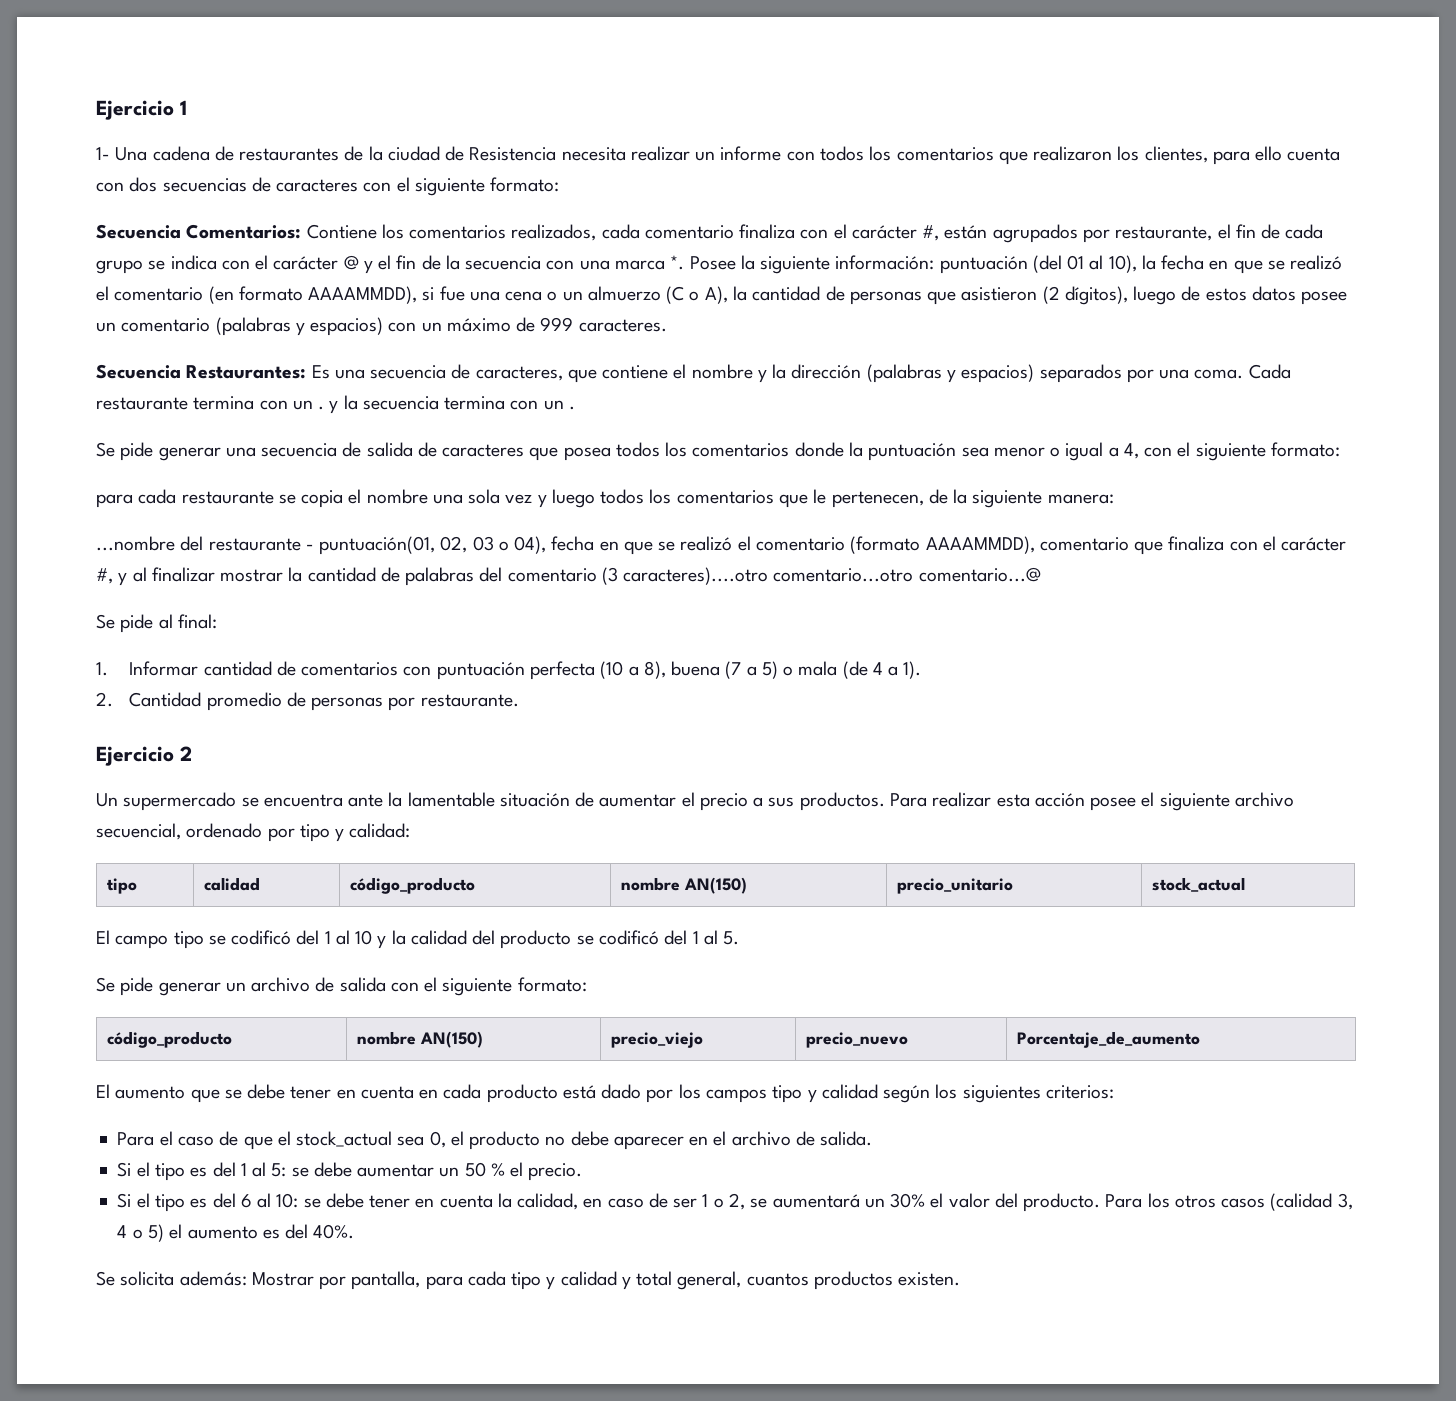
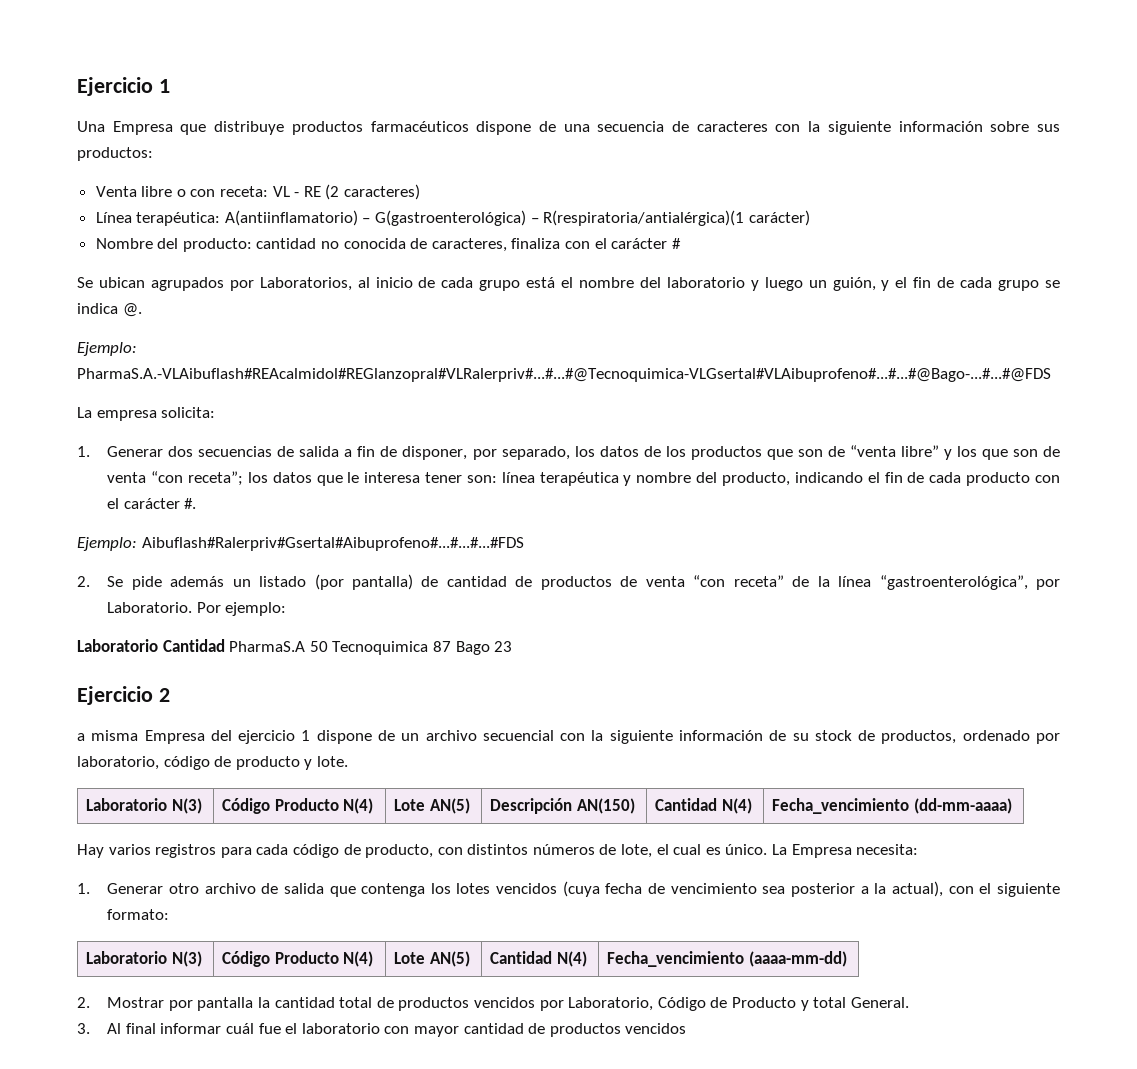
[96,146,1341,165] [96,177,560,196] [96,224,1213,243] 1- Una cadena de restaurantes de la ciudad de Resistencia necesita realizar un informe con todos los comentarios que realizaron los clientes, para ello cuenta con dos secuencias de caracteres con el siguiente formato: // Secuencia Comentarios: Contiene los comentarios realizados, cada comentario finaliza con el carácter #, están agrupados por restaurante, -> [77,121,1061,135] [77,147,153,161] [95,184,421,200] [95,210,810,226] [95,238,681,252] [77,277,890,291] Una Empresa que distribuye productos farmacéuticos dispone de una secuencia de caracteres con la siguiente información sobre sus productos: // Venta libre o con receta: VL - RE (2 caracteres) // Línea terapéutica: A(antiinflamatorio) – G(gastroenterológica) – R(respiratoria/antialérgica)(1 carácter) // Nombre del producto: cantidad no conocida de caracteres, finaliza con el carácter # // Se ubican agrupados por Laboratorios, al inicio de cada grupo está el nombre del laboratorio y luego un guión, y
[221,255,1343,274] [96,286,1348,305] [96,317,667,336] [96,364,1291,383] [96,395,575,414] [96,442,1340,461] [96,489,1114,508] [96,536,1347,555] [96,567,1041,586] [96,614,217,633] [96,661,922,680] [96,692,519,711] [96,746,192,766] [96,792,1294,811] [96,823,411,842] [107,878,138,894] [204,877,261,891] [350,877,476,894] [621,877,748,894] [897,878,1014,894] [1152,877,1246,892] [96,930,740,949] [96,977,587,996] [107,1031,233,1048] [357,1031,484,1048] [611,1032,704,1048] [806,1032,909,1048] [1017,1031,1201,1048] [96,1084,1114,1103] [117,1131,873,1150] [117,1162,583,1181] [117,1193,1353,1212] [117,1224,355,1242] [96,1271,961,1290] con el carácter @ y el fin de la secuencia con una marca *. Posee la siguiente información: puntuación (del 01 al 10), la fecha en que se realizó el comentario (en formato AAAAMMDD), si fue una cena o un almuerzo (C o A), la cantidad de personas que asistieron (2 dígitos), luego de estos datos posee un comentario (palabras y espacios) con un máximo de 999 caracteres. // Secuencia Restaurantes: Es una secuencia de caracteres, que contiene el nombre y la dirección (palabras y espacios) separados por una coma. Cada restaurante termina con un . y la secuencia termina con un . // Se pide generar una secuencia de salida de caracteres que posea todos los comentarios donde la puntuación sea menor o igual a 4, con el siguiente formato: // para cada restaurante se copia el nombre una sola vez y luego todos los comentarios que le pertenecen, de la siguiente manera: // ...nombre del restaurante - puntuación(01, 02, 03 o 04), fecha en que se realizó el comentario (formato AAAAMMDD), comentario que finaliza con el carácter #, y al finalizar mostrar la cantidad de palabras del comentario (3 caracteres)....otro comentario...otro comentario...@ // Se pide al final: // 1. Informar cantidad de comentarios con puntuación perfecta (10 a 8), buena (7 a 5) o mala (de 4 a 1). // 2. Cantidad promedio de personas por restaurante. // Ejercicio 2 // Un supermercado se encuentra ante la lamentable situación de aumentar el precio a sus productos. Para realizar esta acción posee el siguiente archivo secuencial, ordenado por tipo y calidad: // tipo | calidad | código_producto | nombre AN(150) | precio_unitario | stock_actual // El campo tipo se codificó del 1 al 10 y la calidad del producto se codificó del 1 al 5. // Se pide generar un archivo de salida con el siguiente formato: // código_producto | nombre AN(150) | precio_viejo | precio_nuevo | Porcentaje_de_aumento // El aumento que se debe tener en cuenta en cada producto está dado por los campos tipo y calidad según los siguientes criterios: // Para el caso de que el stock_actual sea 0, el producto no debe aparecer en el archivo de salida. // Si el tipo es del 1 al 5: se debe aumentar un 50 % el precio. // Si el tipo es del 6 al 10: se debe tener en cuenta la calidad, en caso de ser 1 o 2, se aumentará un 30% el valor del producto. Para los otros casos (calidad 3, 4 o 5) el aumento es del 40%. // Se solicita además: Mostrar por pantalla, para cada tipo y calidad y total general, cuantos productos existen. -> [122,303,142,317] [77,342,137,356] [77,368,1051,382] [77,407,216,421] [77,445,1060,460] [107,471,1061,486] [107,498,197,509] [77,537,524,551] [77,574,1061,590] [107,602,287,616] [77,639,513,655] [77,686,170,705] [77,730,1061,744] [77,756,348,770] [86,798,202,814] [222,798,374,814] [394,798,470,814] [490,798,635,814] [655,798,752,814] [772,798,1012,814] [77,844,919,858] [77,881,1061,897] [107,909,170,920] [86,951,202,967] [222,951,374,967] [394,951,470,967] [490,951,587,967] [607,951,847,967] [77,997,909,1011] [77,1023,687,1037] @. // Ejemplo: PharmaS.A.-VLAibuflash#REAcalmidol#REGlanzopral#VLRalerpriv#...#...#@Tecnoquimica-VLGsertal#VLAibuprofeno#...#...#@Bago-...#...#@FDS // La empresa solicita: // 1. Generar dos secuencias de salida a fin de disponer, por separado, los datos de los productos que son de “venta libre” y los que son de venta “con receta”; los datos que le interesa tener son: línea terapéutica y nombre del producto, indicando el fin de cada producto con el carácter #. // Ejemplo: Aibuflash#Ralerpriv#Gsertal#Aibuprofeno#...#...#...#FDS // 2. Se pide además un listado (por pantalla) de cantidad de productos de venta “con receta” de la línea “gastroenterológica”, por Laboratorio. Por ejemplo: // Laboratorio Cantidad PharmaS.A 50 Tecnoquimica 87 Bago 23 // Ejercicio 2 // a misma Empresa del ejercicio 1 dispone de un archivo secuencial con la siguiente información de su stock de productos, ordenado por laboratorio, código de producto y lote. // Laboratorio N(3) | Código Producto N(4) | Lote AN(5) | Descripción AN(150) | Cantidad N(4) | Fecha_vencimiento (dd-mm-aaaa) // Hay varios registros para cada código de producto, con distintos números de lote, el cual es único. La Empresa necesita: // 1. Generar otro archivo de salida que contenga los lotes vencidos (cuya fecha de vencimiento sea posterior a la actual), con el siguiente formato: // Laboratorio N(3) | Código Producto N(4) | Lote AN(5) | Cantidad N(4) | Fecha_vencimiento (aaaa-mm-dd) // 2. Mostrar por pantalla la cantidad total de productos vencidos por Laboratorio, Código de Producto y total General. // 3. Al final informar cuál fue el laboratorio con mayor cantidad de productos vencidos

